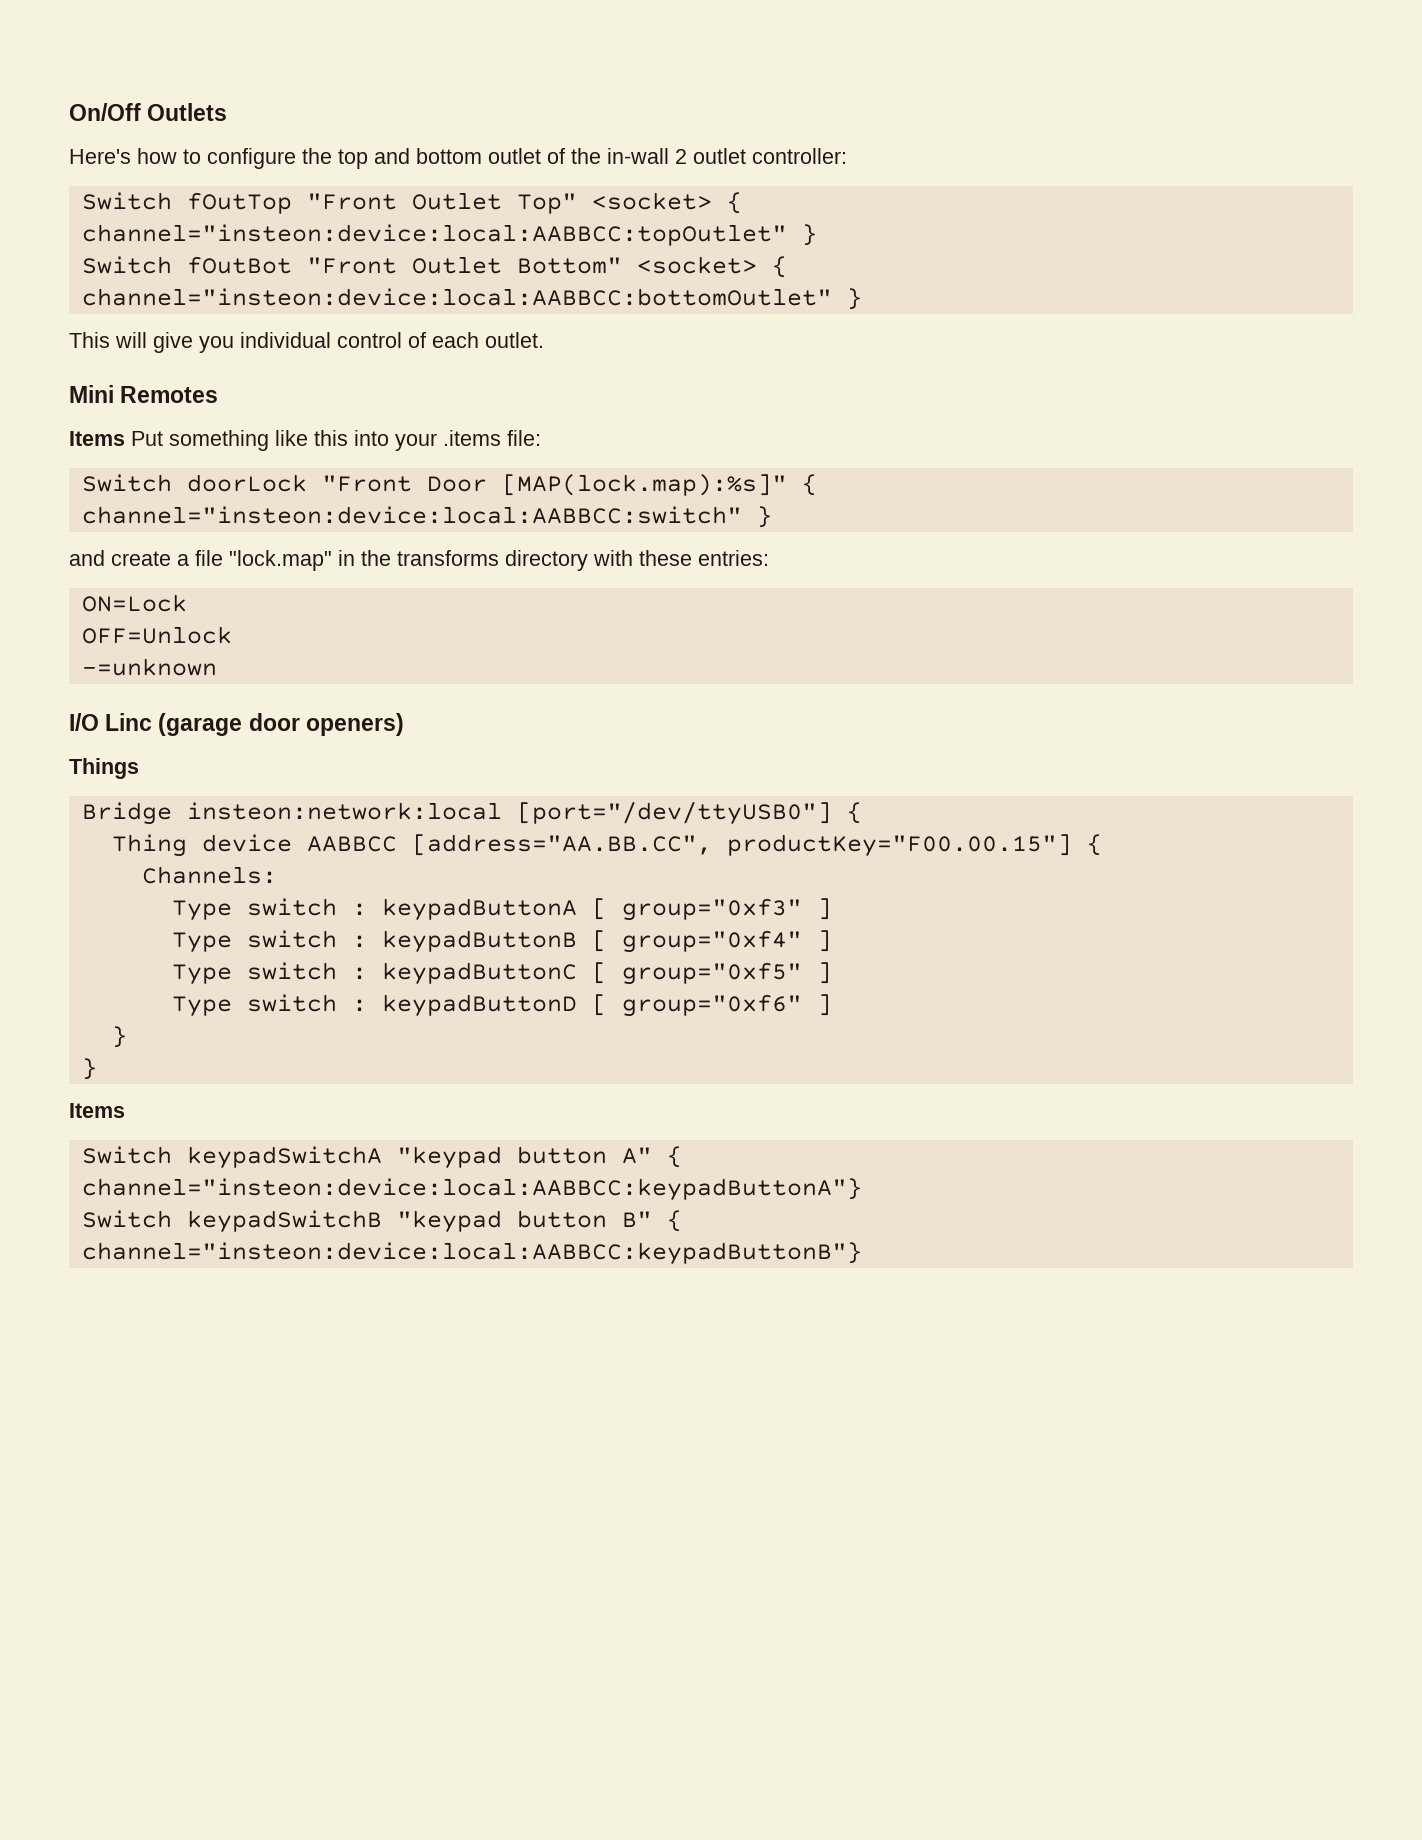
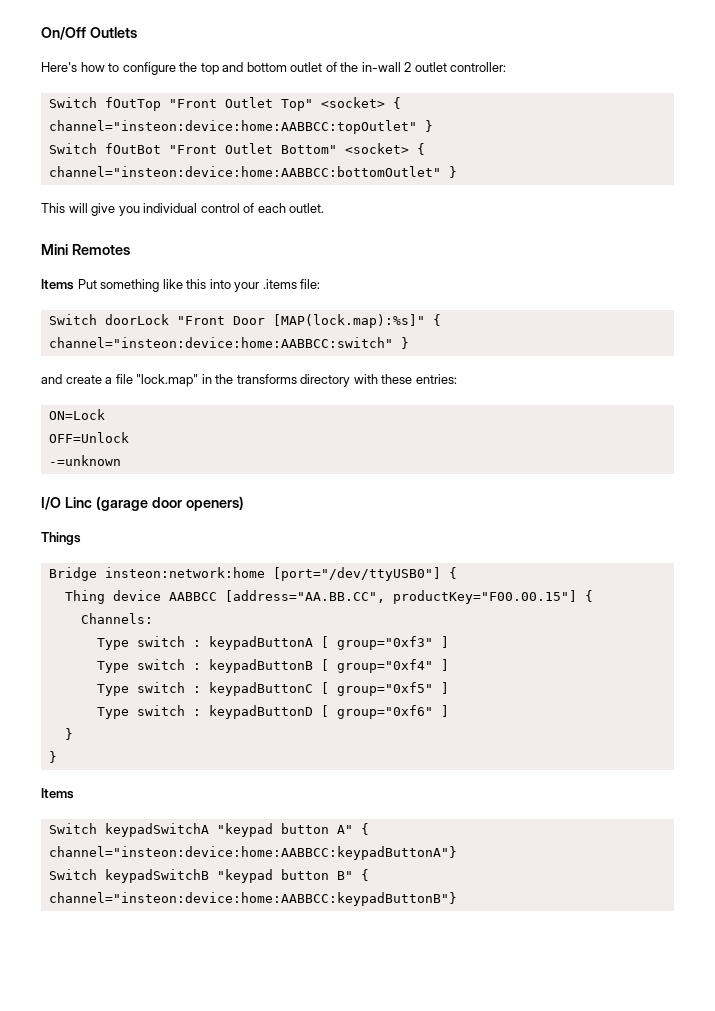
[81,224,787,246] channel="insteon:device:local:AABBCC:topOutlet" -> [48,120,417,134] channel="insteon:device:home:AABBCC:topOutlet"
[81,288,832,306] channel="insteon:device:local:AABBCC:bottomOutlet" -> [48,166,441,177] channel="insteon:device:home:AABBCC:bottomOutlet"
[81,506,742,524] channel="insteon:device:local:AABBCC:switch" -> [48,337,393,348] channel="insteon:device:home:AABBCC:switch"
[186,802,502,820] insteon:network:local -> [104,567,265,578] insteon:network:home
[81,1178,862,1201] channel="insteon:device:local:AABBCC:keypadButtonA"} -> [48,846,457,860] channel="insteon:device:home:AABBCC:keypadButtonA"}
[81,1242,862,1265] channel="insteon:device:local:AABBCC:keypadButtonB"} -> [48,892,457,906] channel="insteon:device:home:AABBCC:keypadButtonB"}

